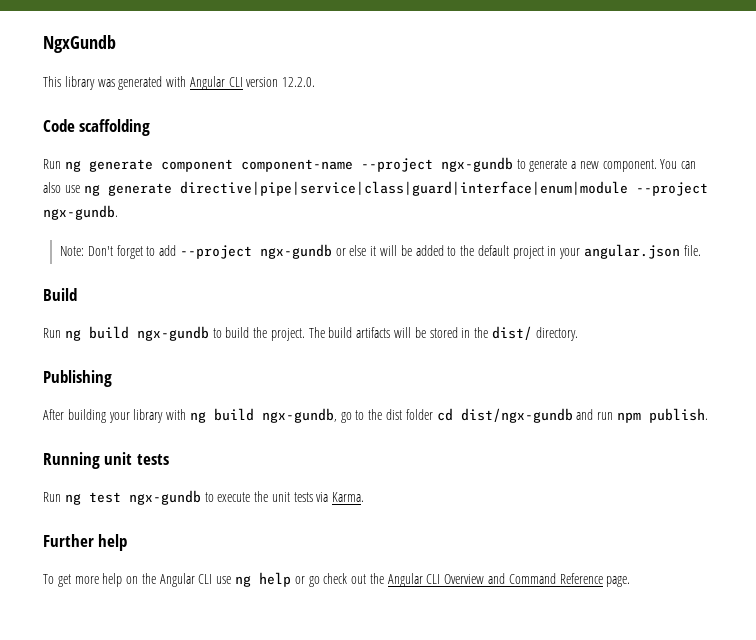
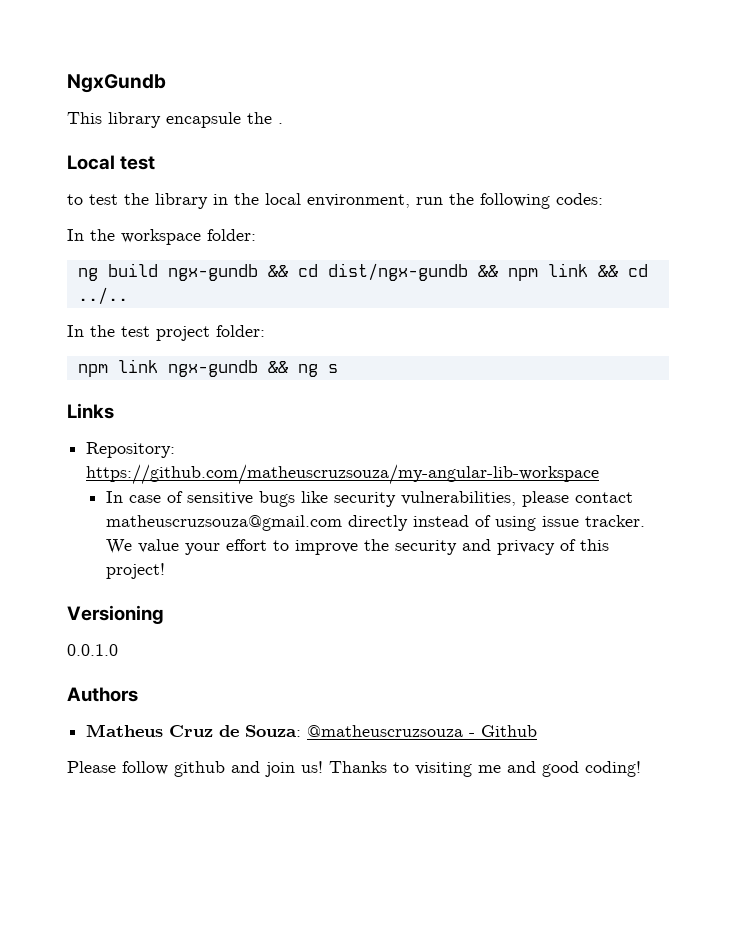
[97,76,316,90] [43,119,151,136] [43,157,697,172] [43,181,708,196] [43,205,118,220] [59,244,701,259] [43,288,77,301] [43,326,578,341] [43,370,112,387] [43,408,708,423] [43,452,169,469] [43,490,365,505] [43,534,128,551] [43,572,631,587] was generated with Angular CLI version 12.2.0. // Code scaffolding // Run ng generate component component-name --project ngx-gundb to generate a new component. You can also use ng generate directive|pipe|service|class|guard|interface|enum|module --project ngx-gundb. // Note: Don't forget to add --project ngx-gundb or else it will be added to the default project in your angular.json file. // Build // Run ng build ngx-gundb to build the project. The build artifacts will be stored in the dist/ directory. // Publishing // After building your library with ng build ngx-gundb, go to the dist folder cd dist/ngx-gundb and run npm publish. // Running unit tests // Run ng test ngx-gundb to execute the unit tests via Karma. // Further help // To get more help on the Angular CLI use ng help or go check out the Angular CLI Overview and Command Reference page. -> [166,112,283,128] [67,155,156,170] [67,193,603,209] [67,229,256,245] [77,263,648,281] [77,287,128,305] [67,325,265,341] [77,359,338,377] [67,403,114,419] [86,442,176,458] [86,464,600,485] [105,491,633,507] [105,515,645,531] [105,539,609,555] [105,563,165,579] [67,605,164,624] [67,644,118,656] [67,687,138,702] [86,724,538,737] [67,761,641,777] encapsule the . // Local test // to test the library in the local environment, run the following codes: // In the workspace folder: // ng build ngx-gundb && cd dist/ngx-gundb && npm link && cd ../.. // In the test project folder: // npm link ngx-gundb && ng s // Links // Repository: https://github.com/matheuscruzsouza/my-angular-lib-workspace // In case of sensitive bugs like security vulnerabilities, please contact matheuscruzsouza@gmail.com directly instead of using issue tracker. We value your effort to improve the security and privacy of this project! // Versioning // 0.0.1.0 // Authors // Matheus Cruz de Souza: @matheuscruzsouza - Github // Please follow github and join us! Thanks to visiting me and good coding!

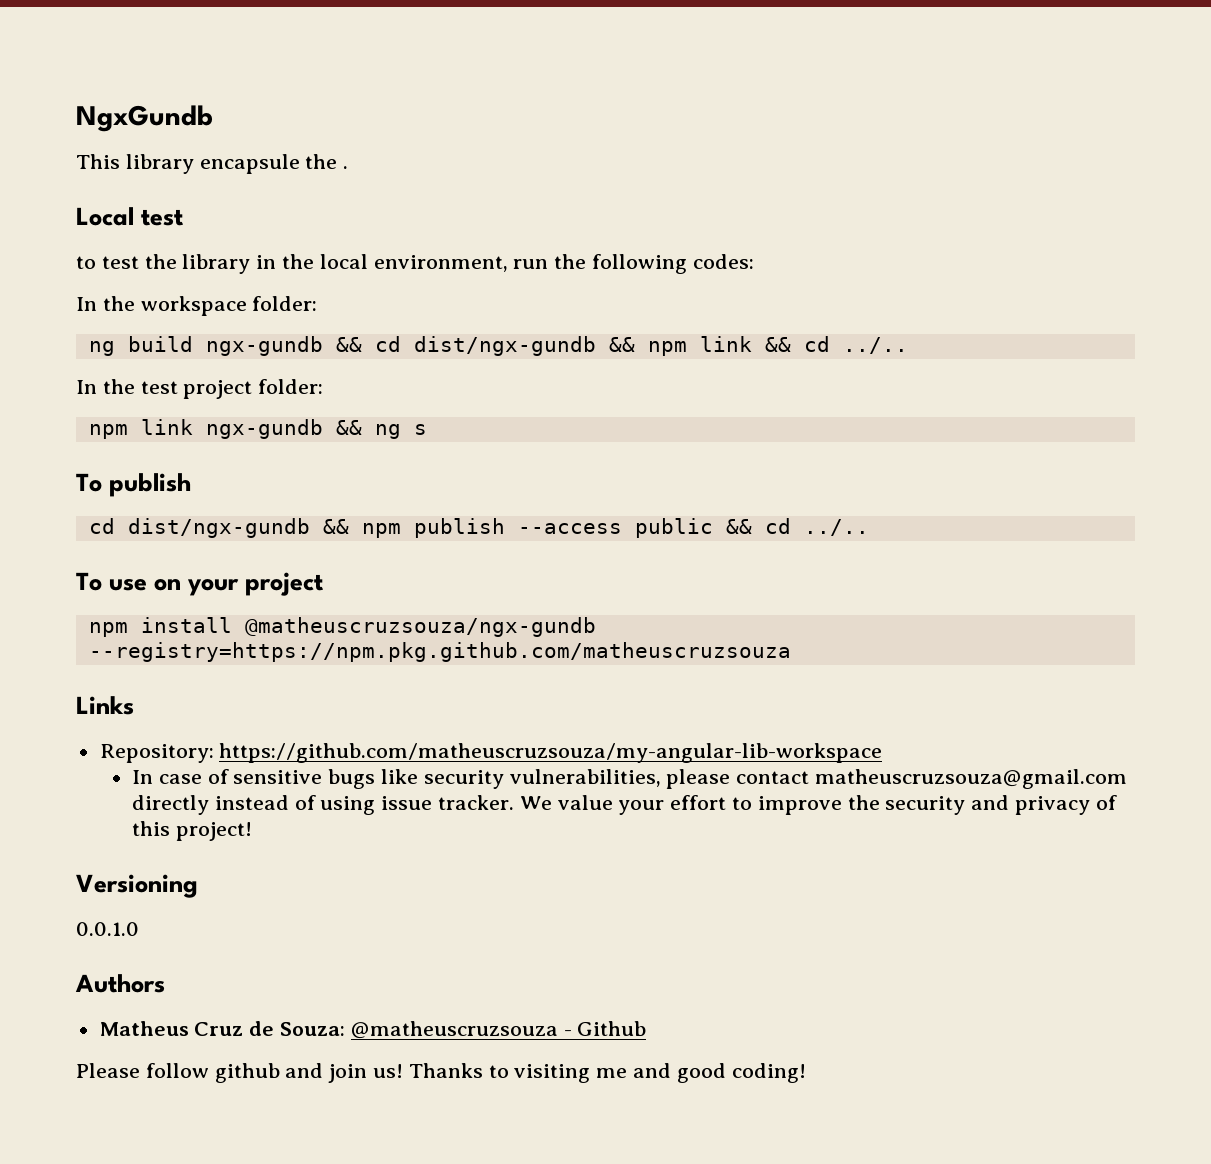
(338, 368) none -> [76,473,192,497] [88,518,869,538] [76,572,325,596] [88,617,596,637] [88,642,791,662] // To publish // cd dist/ngx-gundb && npm publish --access public && cd ../.. // To use on your project // npm install @matheuscruzsouza/ngx-gundb --registry=https://npm.pkg.github.com/matheuscruzsouza

